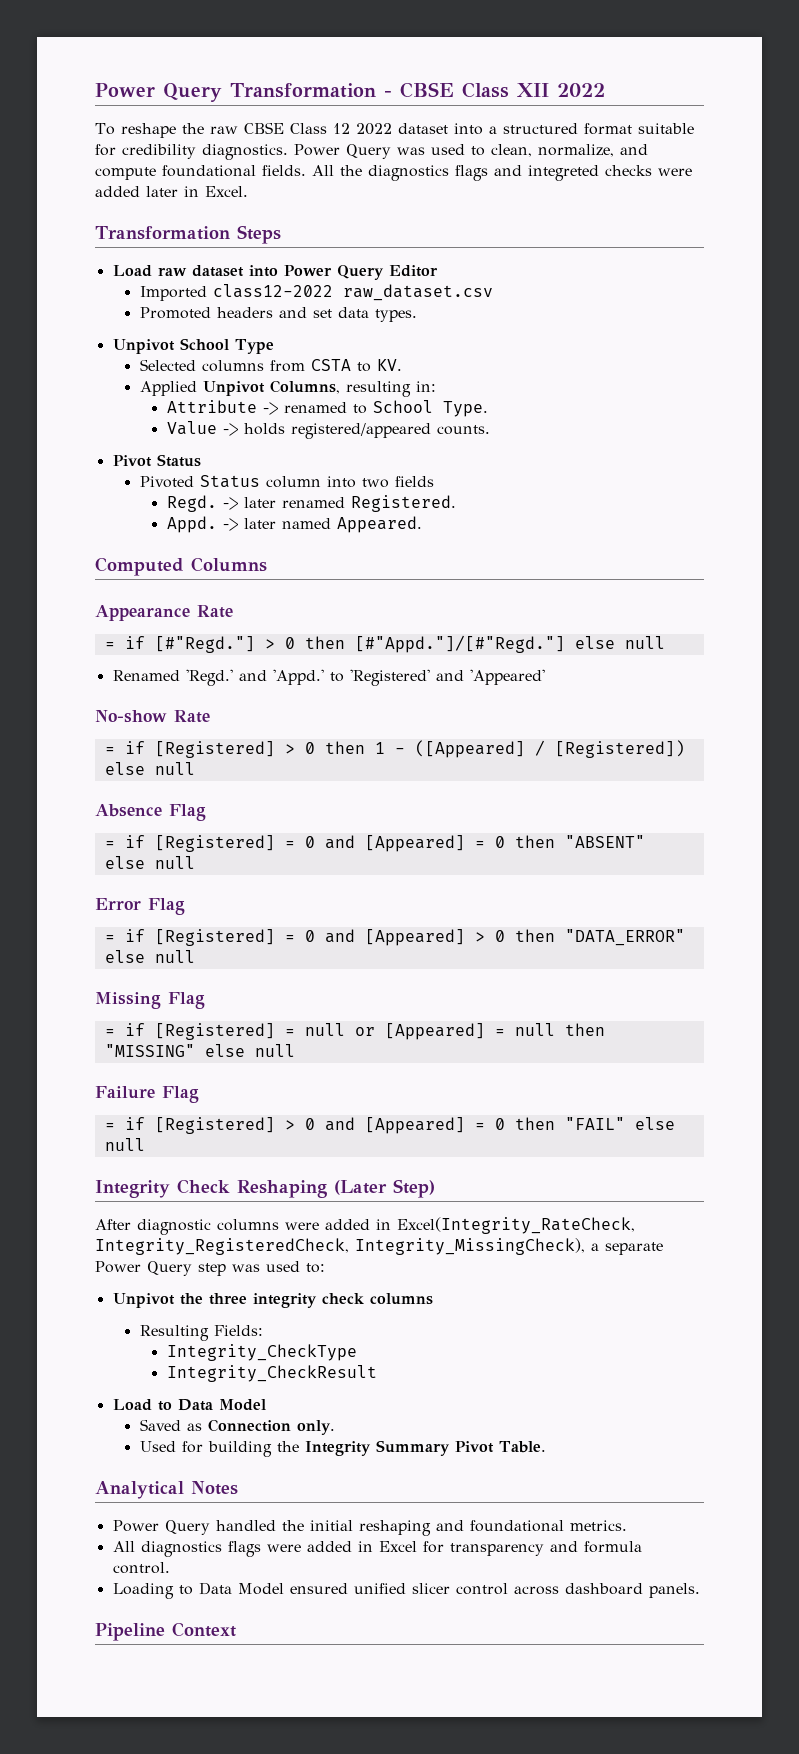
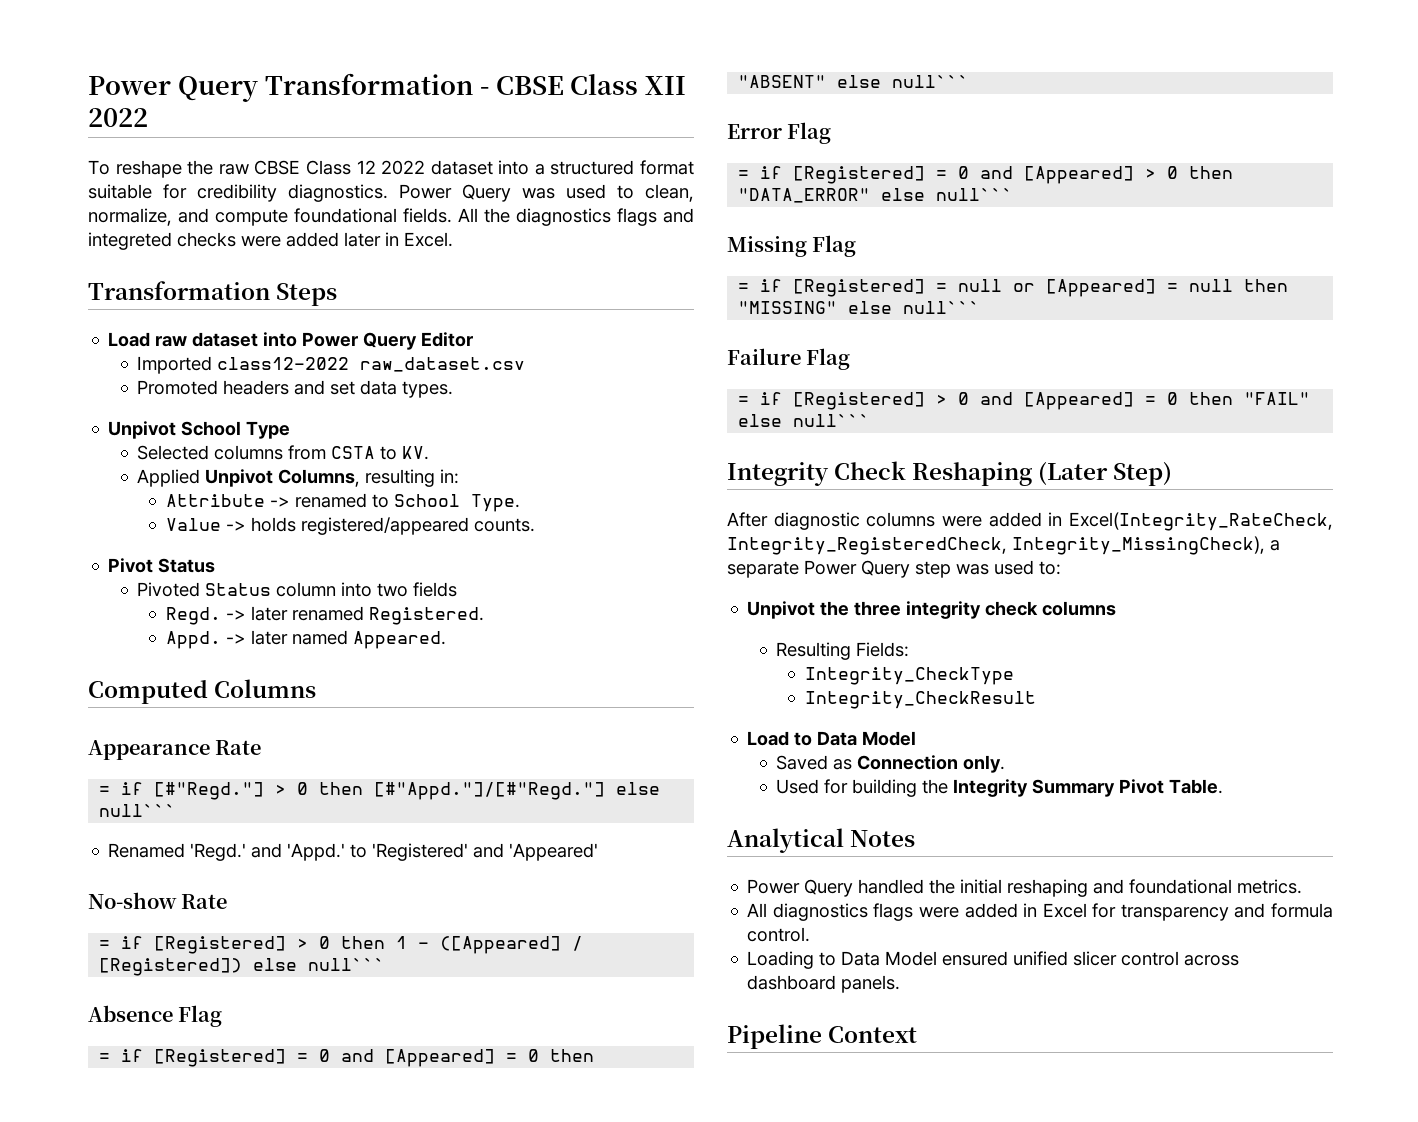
[624,636,665,649] null -> [99,804,177,817] null```
[154,762,195,775] null -> [308,958,386,971] null```
[154,856,195,869] null -> [892,75,970,88] null```
[154,950,195,963] null -> [936,188,1014,201] null```
[254,1044,295,1057] null -> [903,301,981,314] null```
[104,1138,145,1151] null -> [793,414,871,427] null```

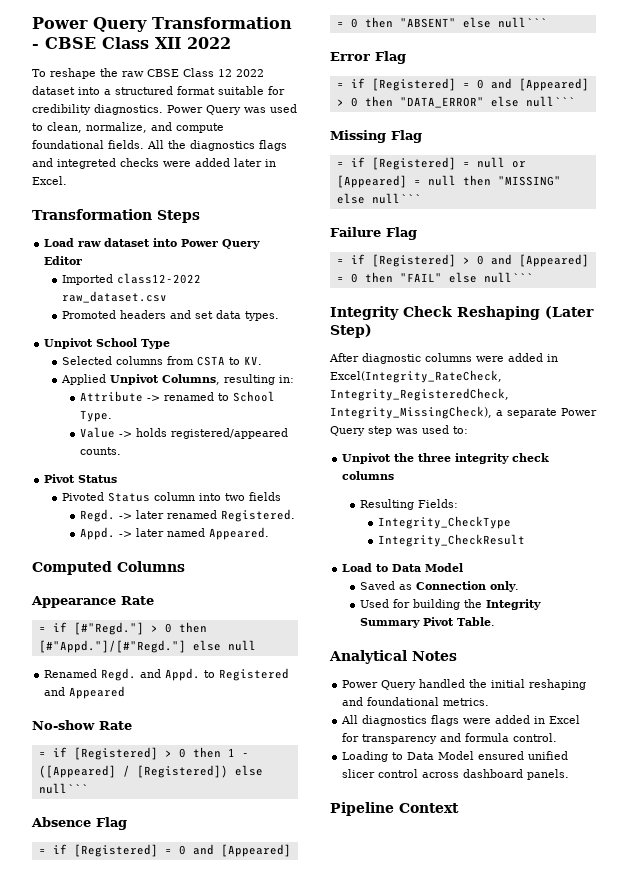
[99,804,177,817] null``` -> [227,640,256,651] null
[190,843,599,861] 'Regd.' and 'Appd.' to 'Registered' and 'Appeared' -> [101,668,290,681] [44,686,126,699] Regd. and Appd. to Registered and Appeared

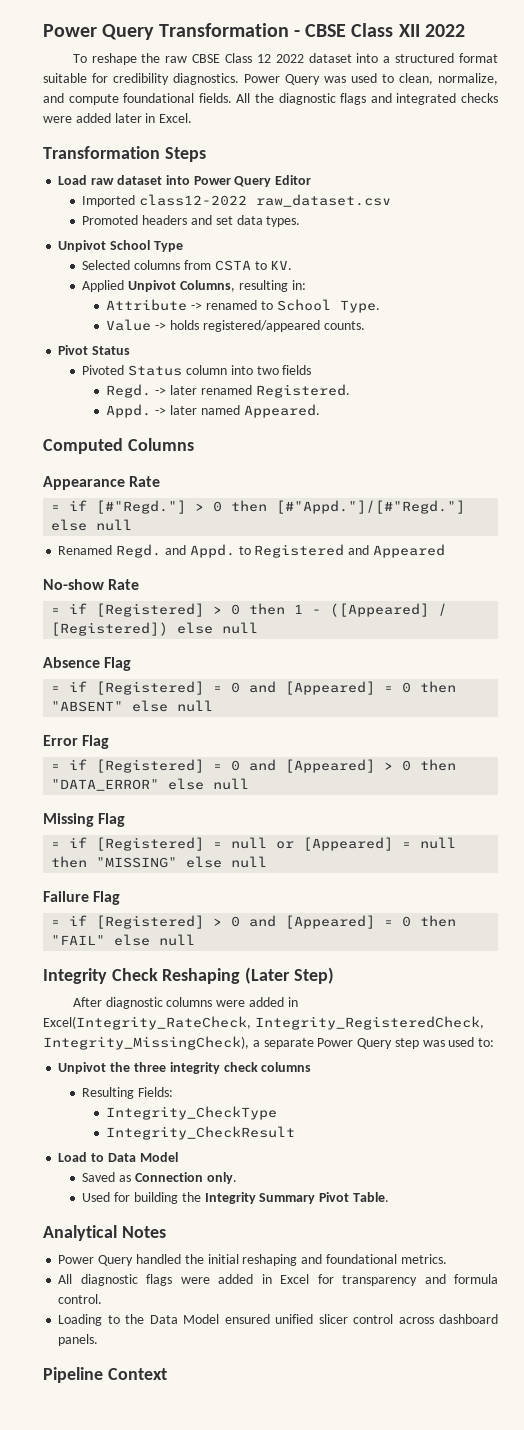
[190,140,255,151] diagnostics -> [278,93,336,105] diagnostic
[57,158,116,169] integreted -> [396,93,457,105] integrated
[38,783,88,794] null``` -> [222,622,259,634] null
[497,17,547,28] null``` -> [177,700,214,712] null
[525,96,575,107] null``` -> [213,778,250,790] null
[371,193,421,204] null``` -> [231,856,268,868] null
[483,272,533,283] null``` -> [159,934,196,946] null
[362,715,428,726] diagnostics -> [80,1274,138,1286] diagnostic
(404, 756) none -> [125,1314,145,1324] the

